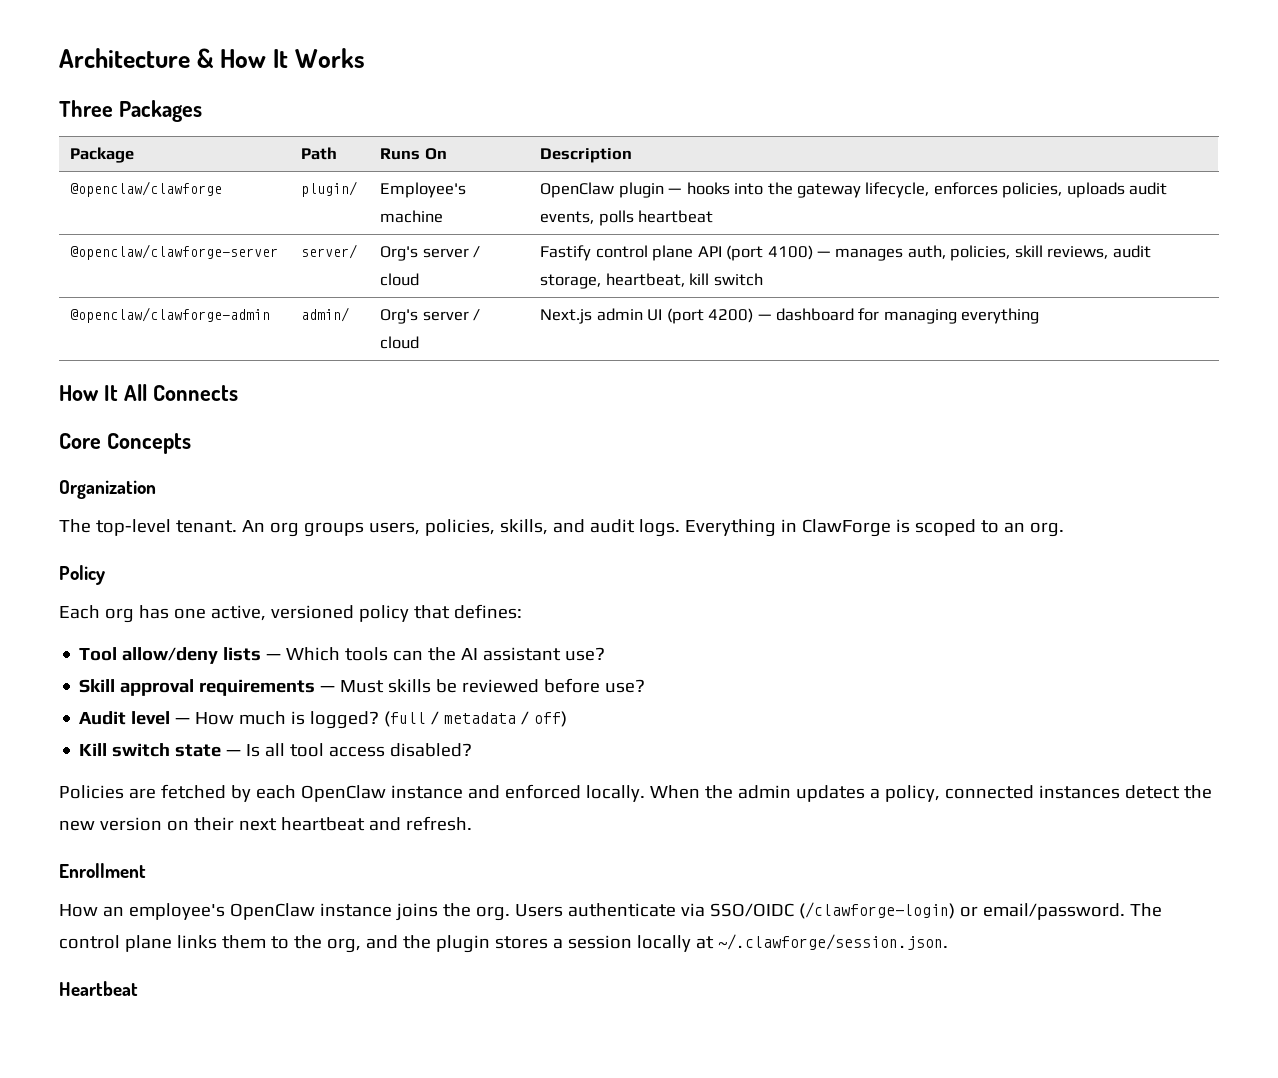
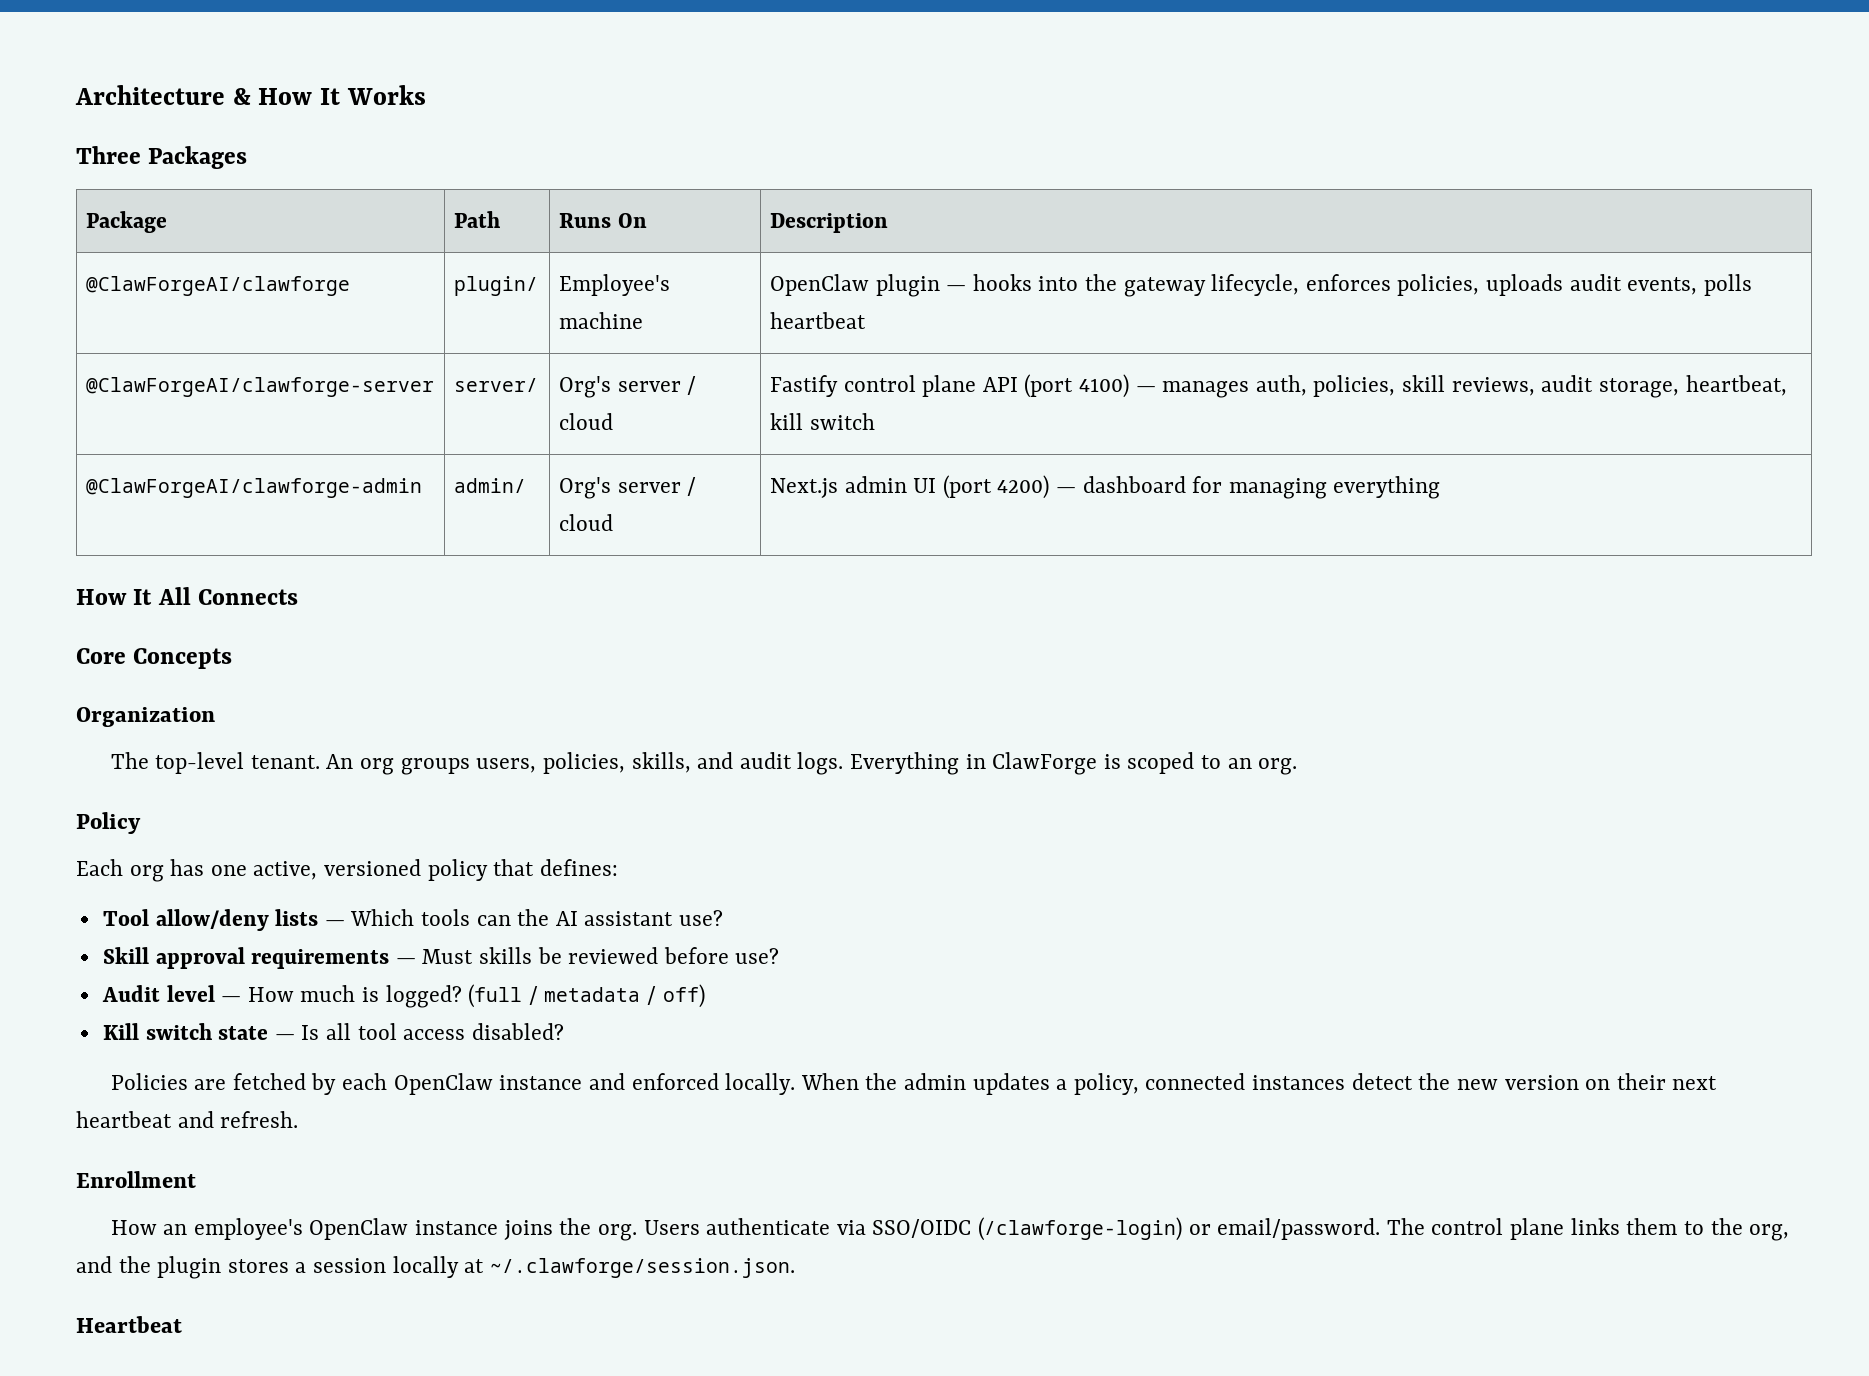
[70,181,223,197] @openclaw/clawforge -> [85,276,350,296] @ClawForgeAI/clawforge
[70,244,279,260] @openclaw/clawforge-server -> [85,377,434,397] @ClawForgeAI/clawforge-server
[70,307,271,323] @openclaw/clawforge-admin -> [85,478,422,498] @ClawForgeAI/clawforge-admin

